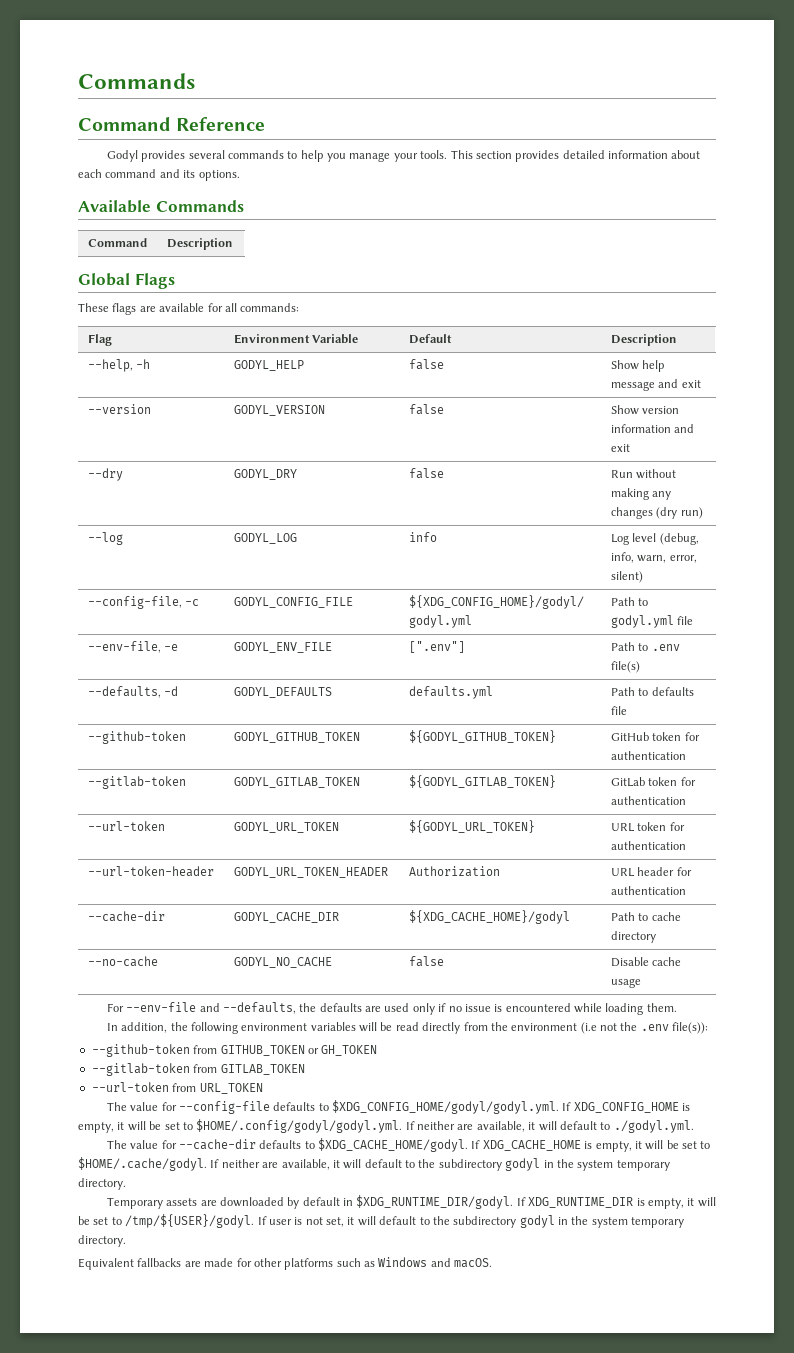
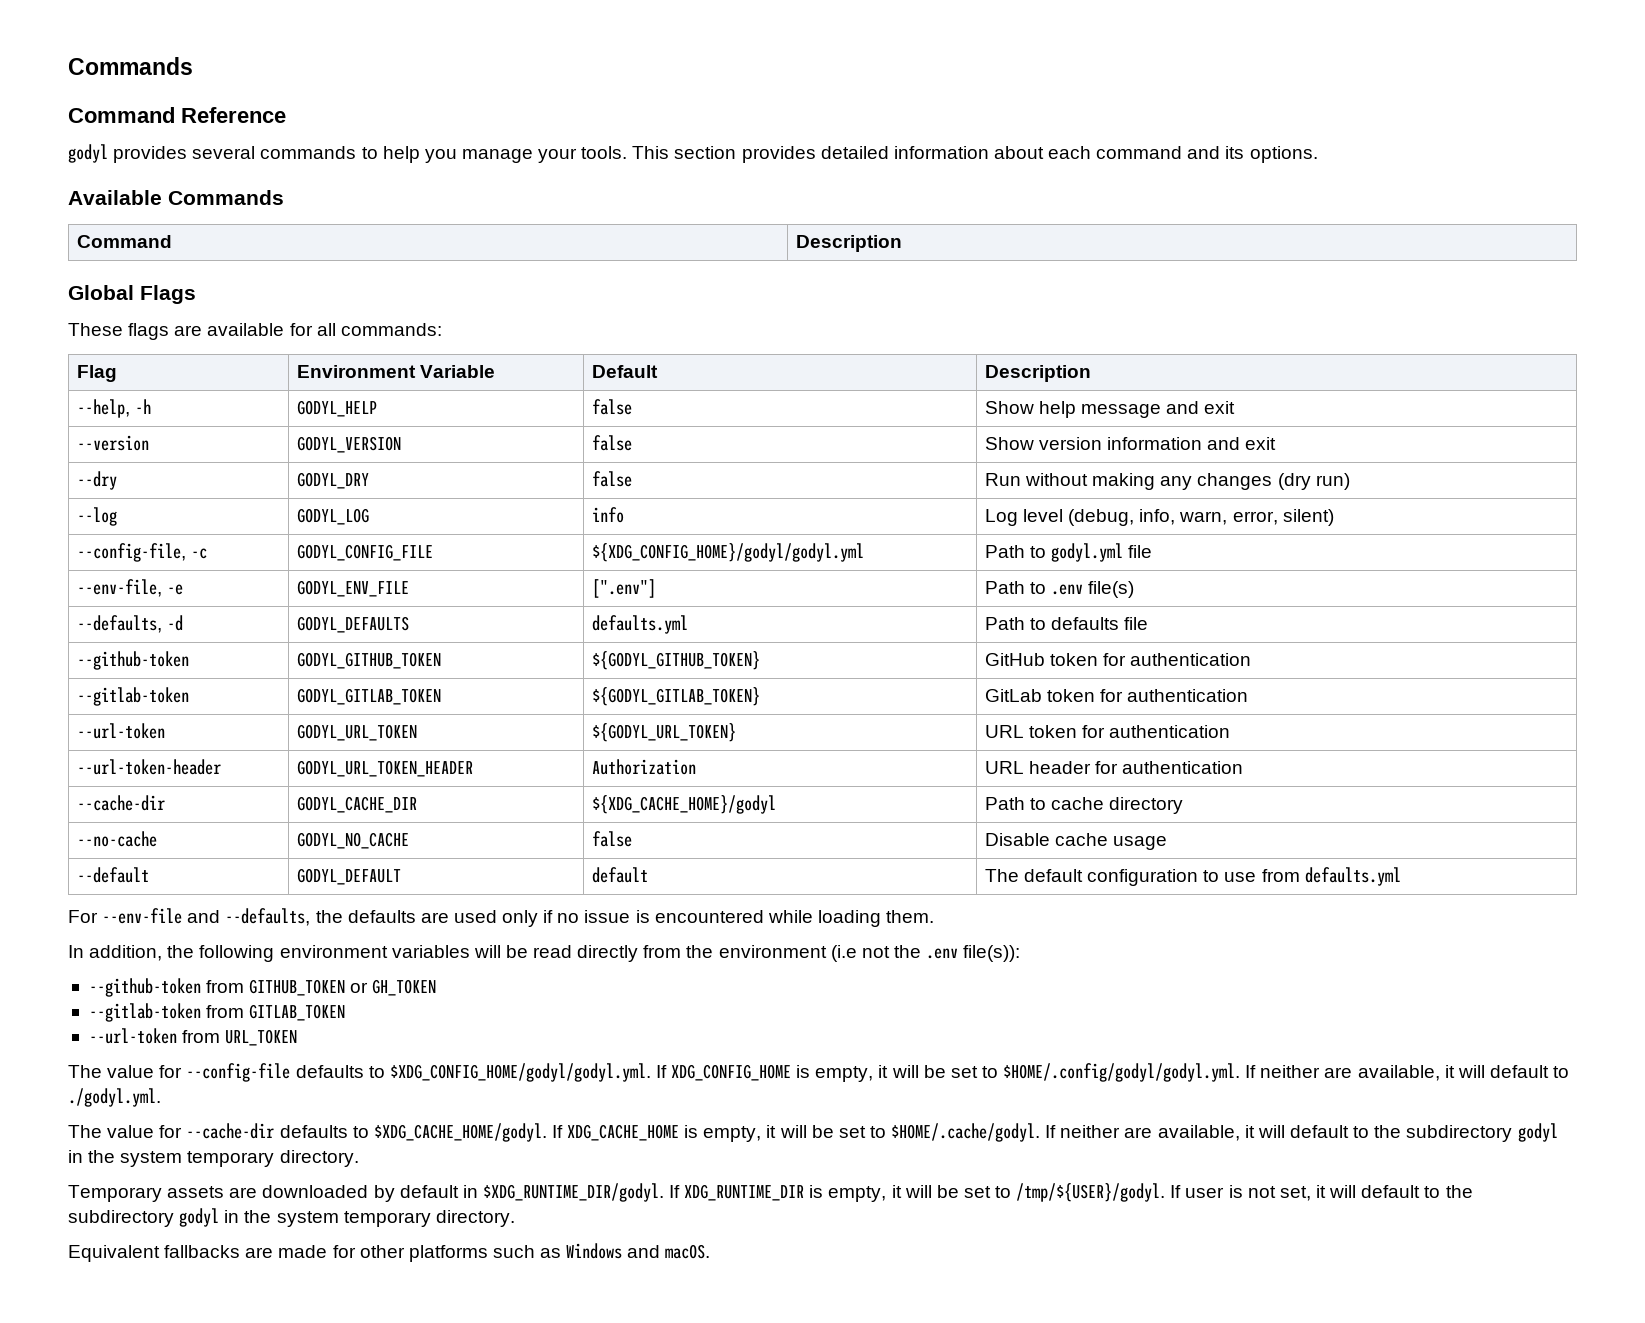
[106,150,138,162] Godyl -> [68,144,108,163] godyl
(641, 983) none -> [76,867,149,883] [296,868,401,885] [591,867,648,883] [984,867,1401,886] // --default | GODYL_DEFAULT | default | The default configuration to use from defaults.yml

